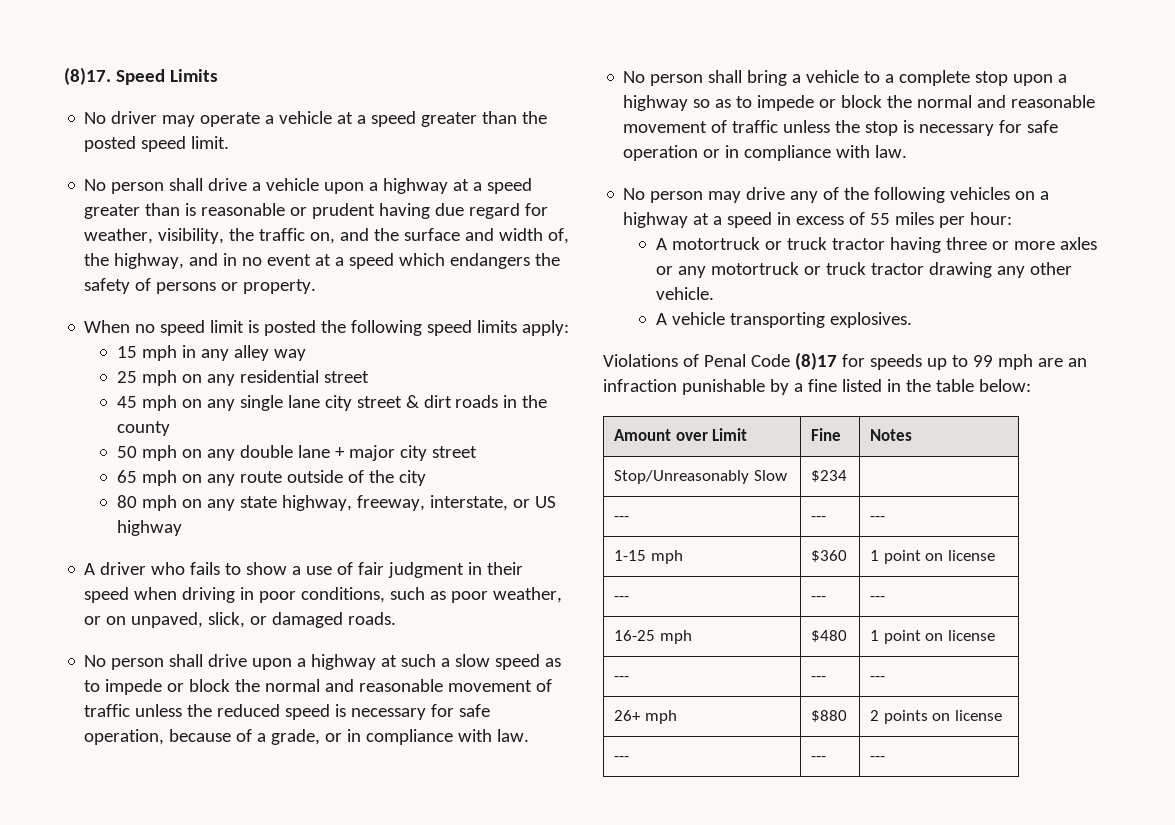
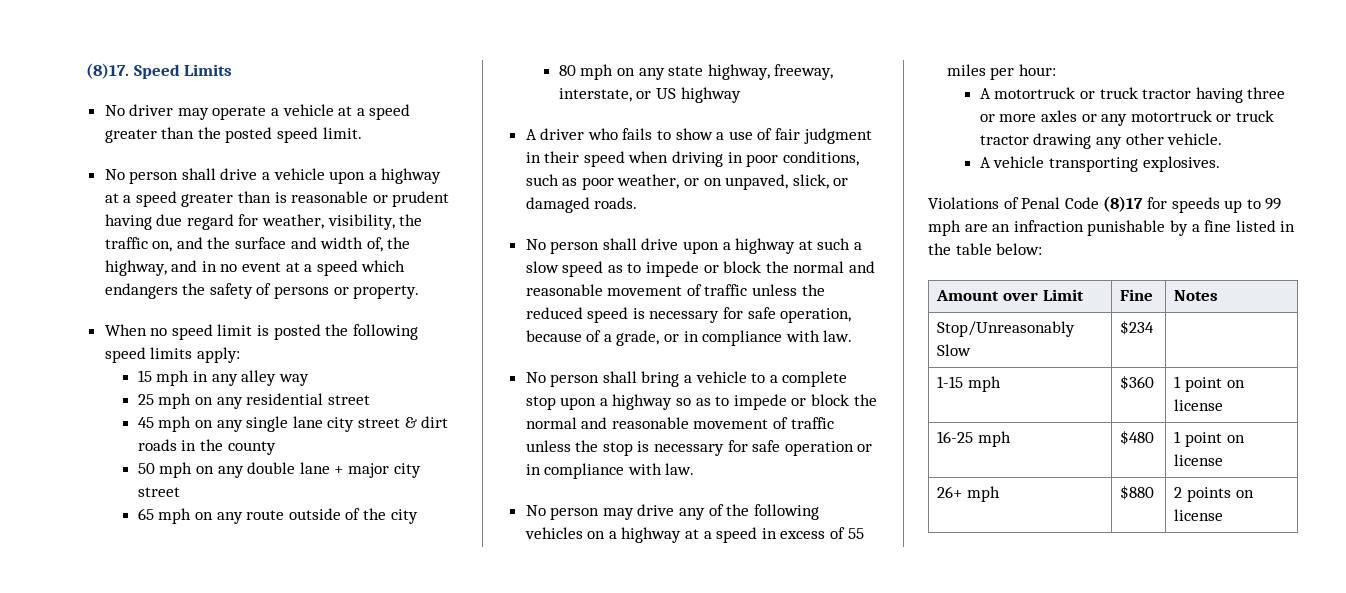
[614,516,630,521] [811,516,827,521] [870,516,886,521] // --- | --- | --- -> (1155, 327) none
[614,596,630,601] [811,596,827,601] [870,596,886,601] // --- | --- | --- -> (1224, 405) none
[614,676,630,681] [811,676,827,681] [870,676,886,681] // --- | --- | --- -> (1224, 460) none
[614,756,630,761] [811,756,827,761] [870,756,886,761] // --- | --- | --- -> (1224, 515) none

